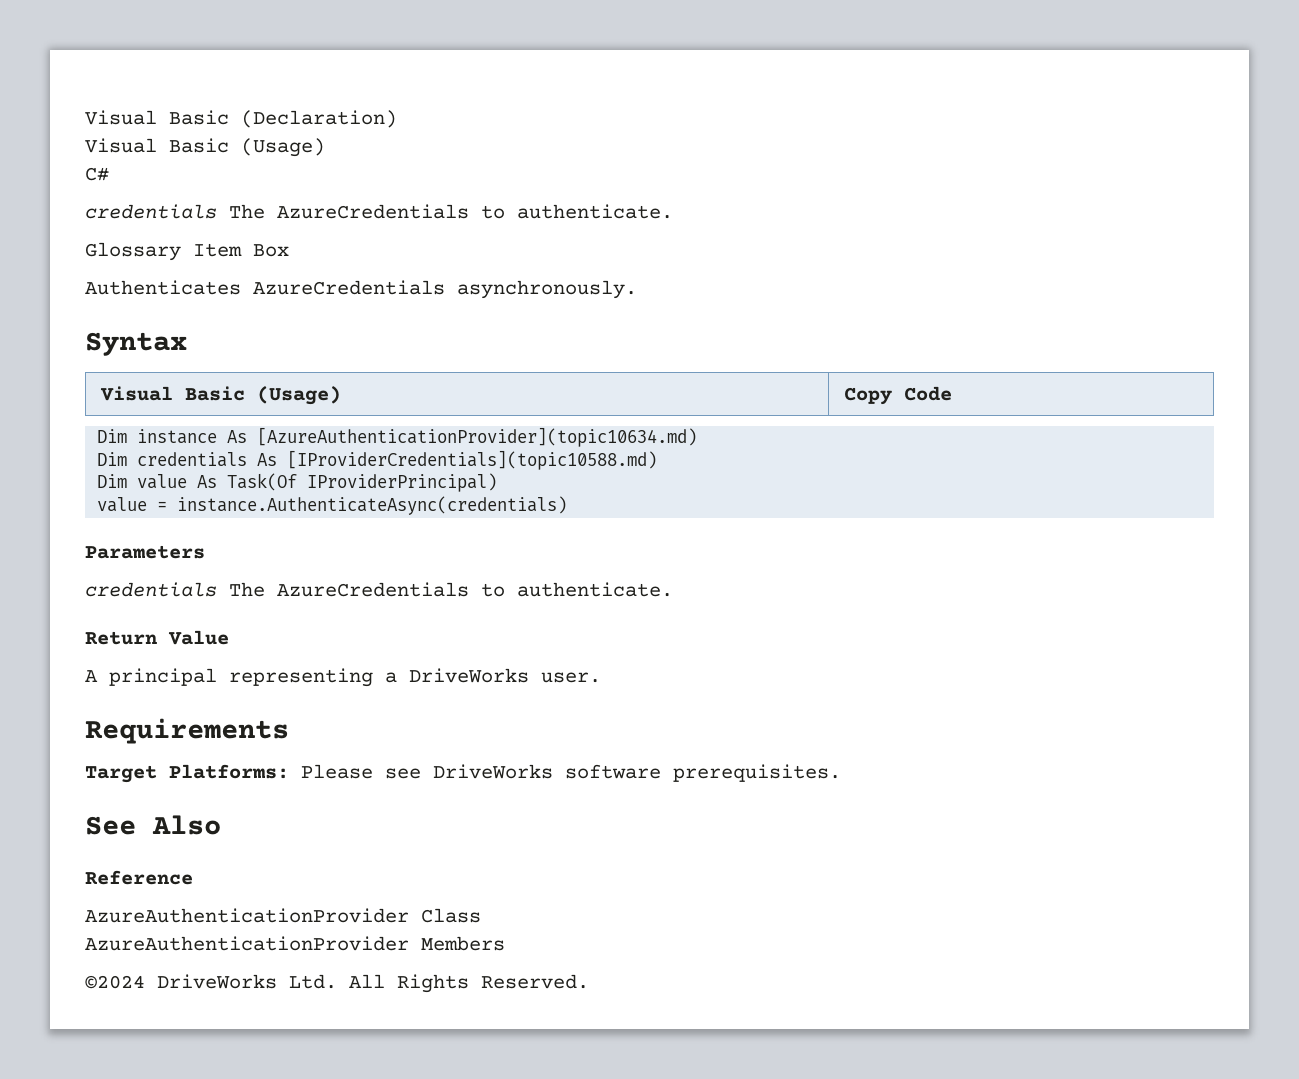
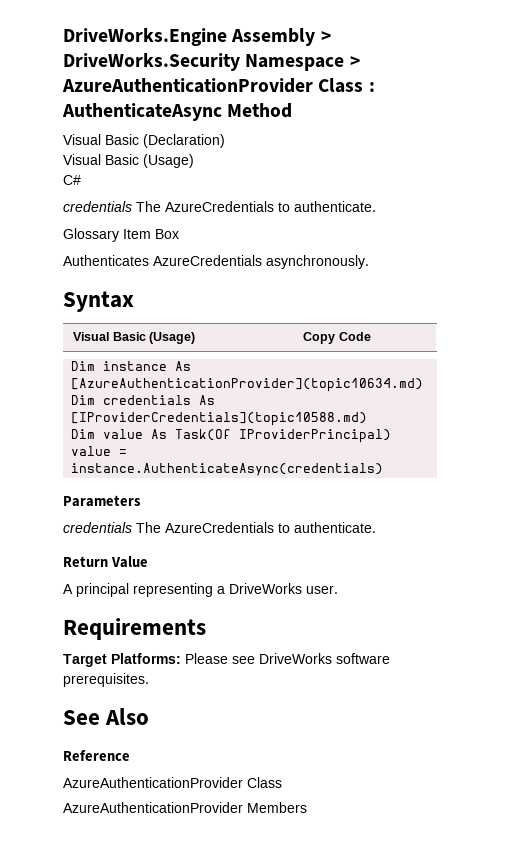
(85, 117) none -> [63,28,331,46] [63,53,360,71] [62,78,375,93] [62,103,293,121] DriveWorks.Engine Assembly > DriveWorks.Security Namespace > AzureAuthenticationProvider Class : AuthenticateAsync Method //
[85,974,589,993] // ©2024 DriveWorks Ltd. All Rights Reserved. -> (307, 807) none

